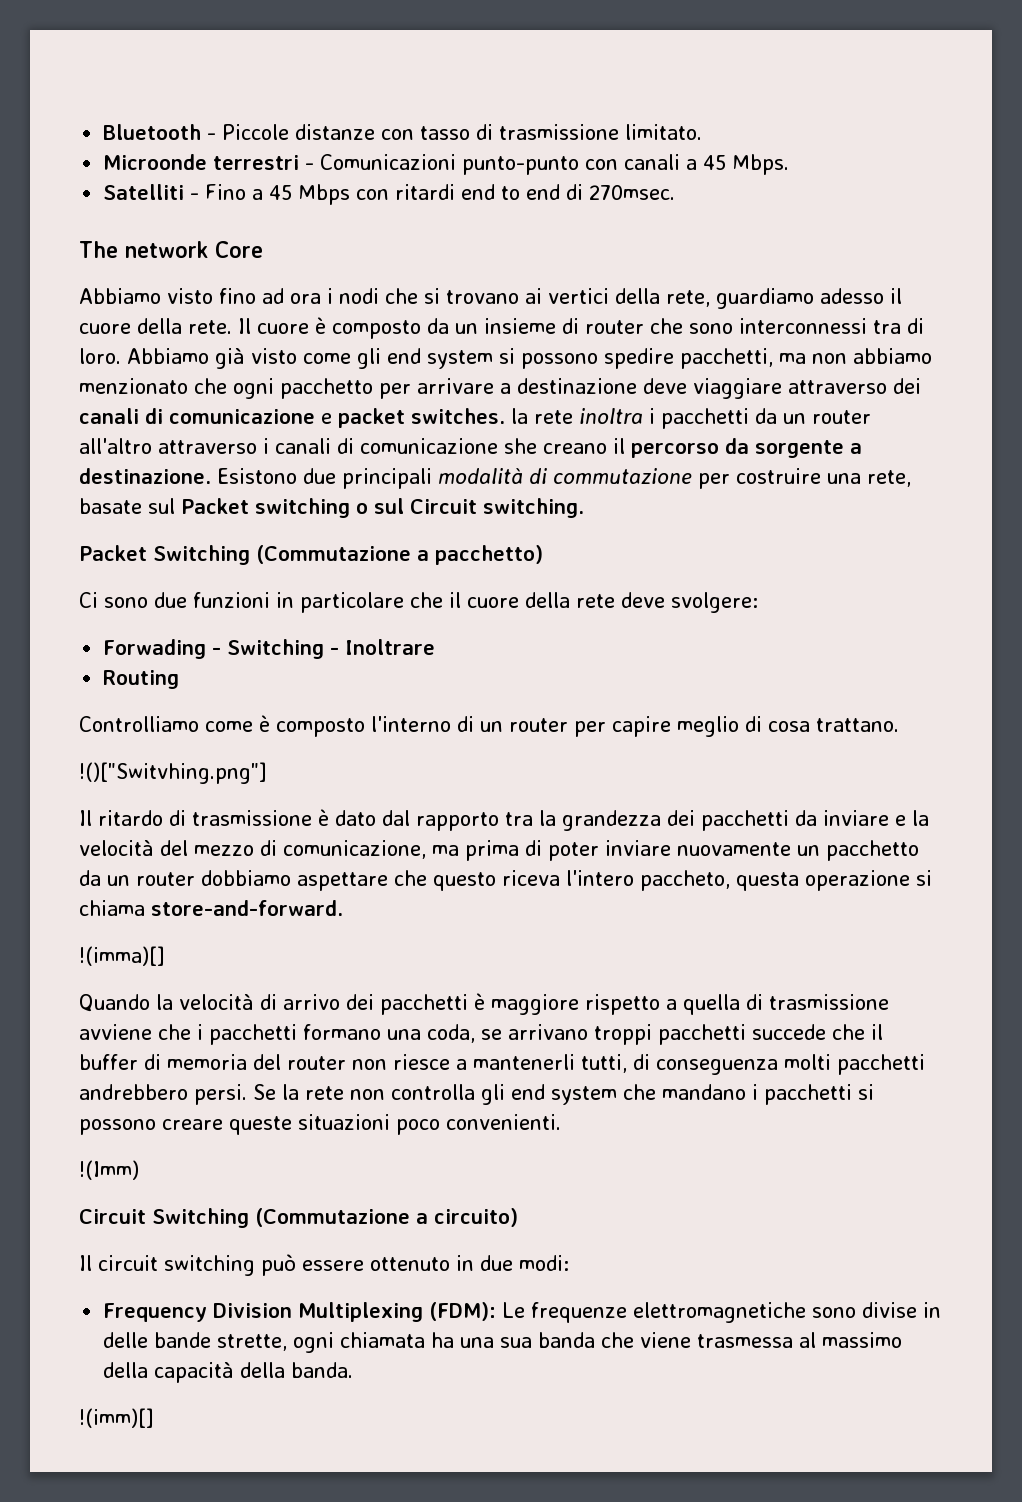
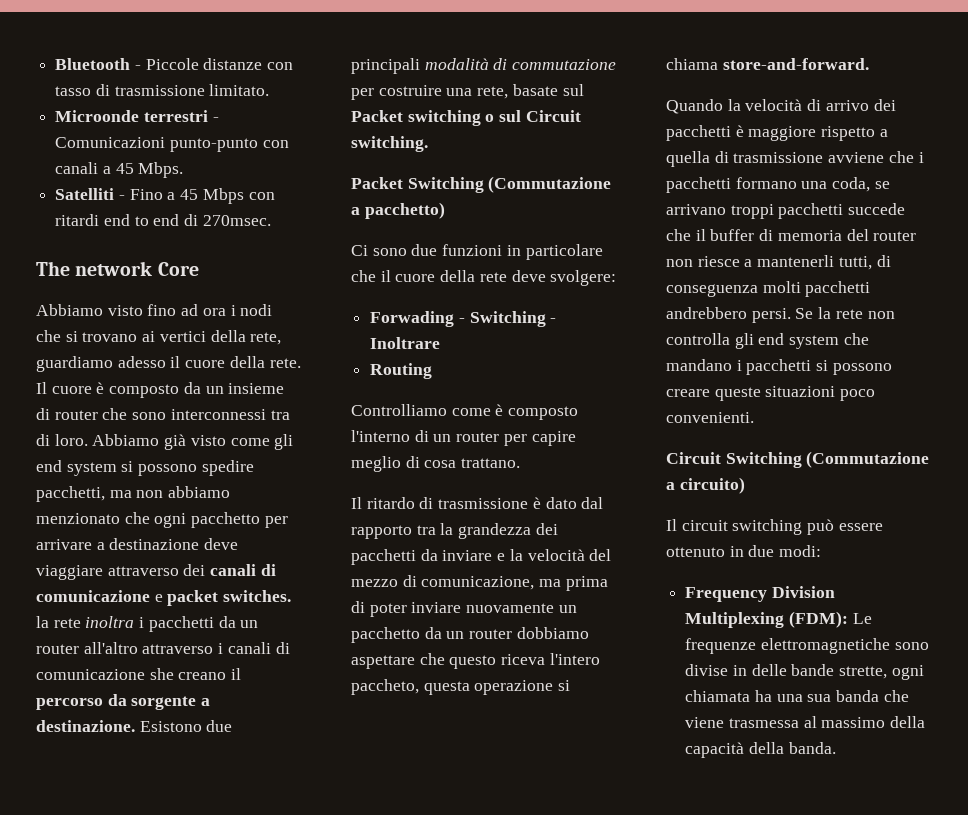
[79,762,267,784] // !()["Switvhing.png"] -> (521, 463) none
[79,946,165,966] // !(imma)[] -> (869, 64) none
[79,1160,139,1180] // !(Imm) -> (754, 417) none
[79,1408,154,1428] // !(imm)[] -> (836, 748) none

